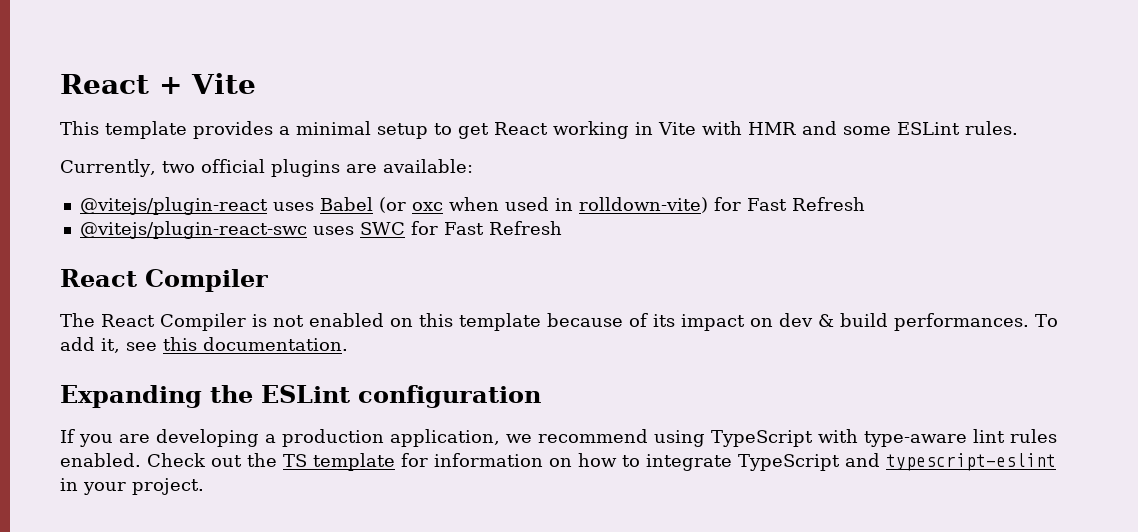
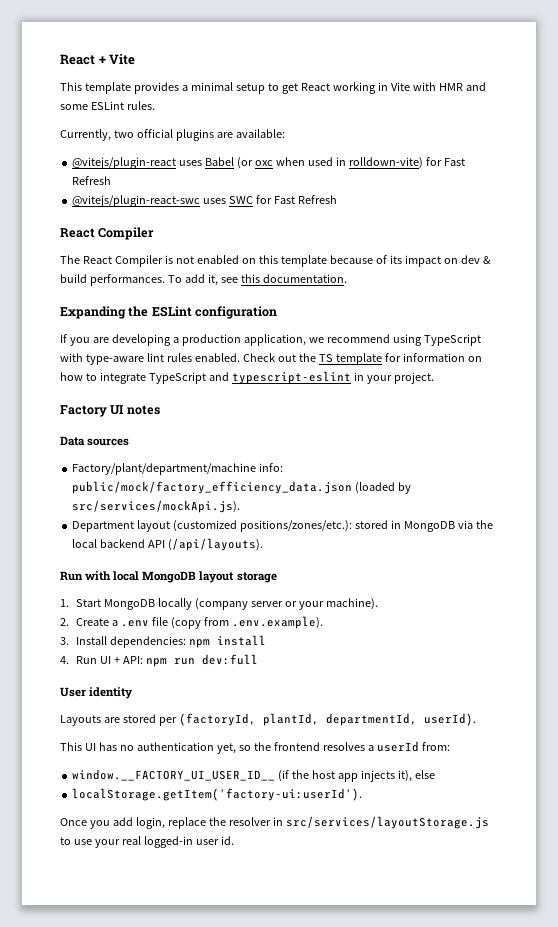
(204, 486) none -> [60,405,160,417] [60,436,130,446] [72,463,284,475] [72,481,412,494] [72,500,241,513] [72,520,493,532] [72,538,264,551] [60,571,277,583] [60,598,379,610] [60,616,324,629] [60,635,267,648] [60,654,259,667] [60,687,134,699] [60,713,476,726] [60,741,450,754] [72,769,435,782] [72,788,363,801] [60,816,489,829] [60,836,234,848] // Factory UI notes // Data sources // Factory/plant/department/machine info: public/mock/factory_efficiency_data.json (loaded by src/services/mockApi.js). // Department layout (customized positions/zones/etc.): stored in MongoDB via the local backend API (/api/layouts). // Run with local MongoDB layout storage // 1. Start MongoDB locally (company server or your machine). // 2. Create a .env file (copy from .env.example). // 3. Install dependencies: npm install // 4. Run UI + API: npm run dev:full // User identity // Layouts are stored per (factoryId, plantId, departmentId, userId). // This UI has no authentication yet, so the frontend resolves a userId from: // window.__FACTORY_UI_USER_ID__ (if the host app injects it), else // localStorage.getItem('factory-ui:userId'). // Once you add login, replace the resolver in src/services/layoutStorage.js to use your real logged-in user id.

